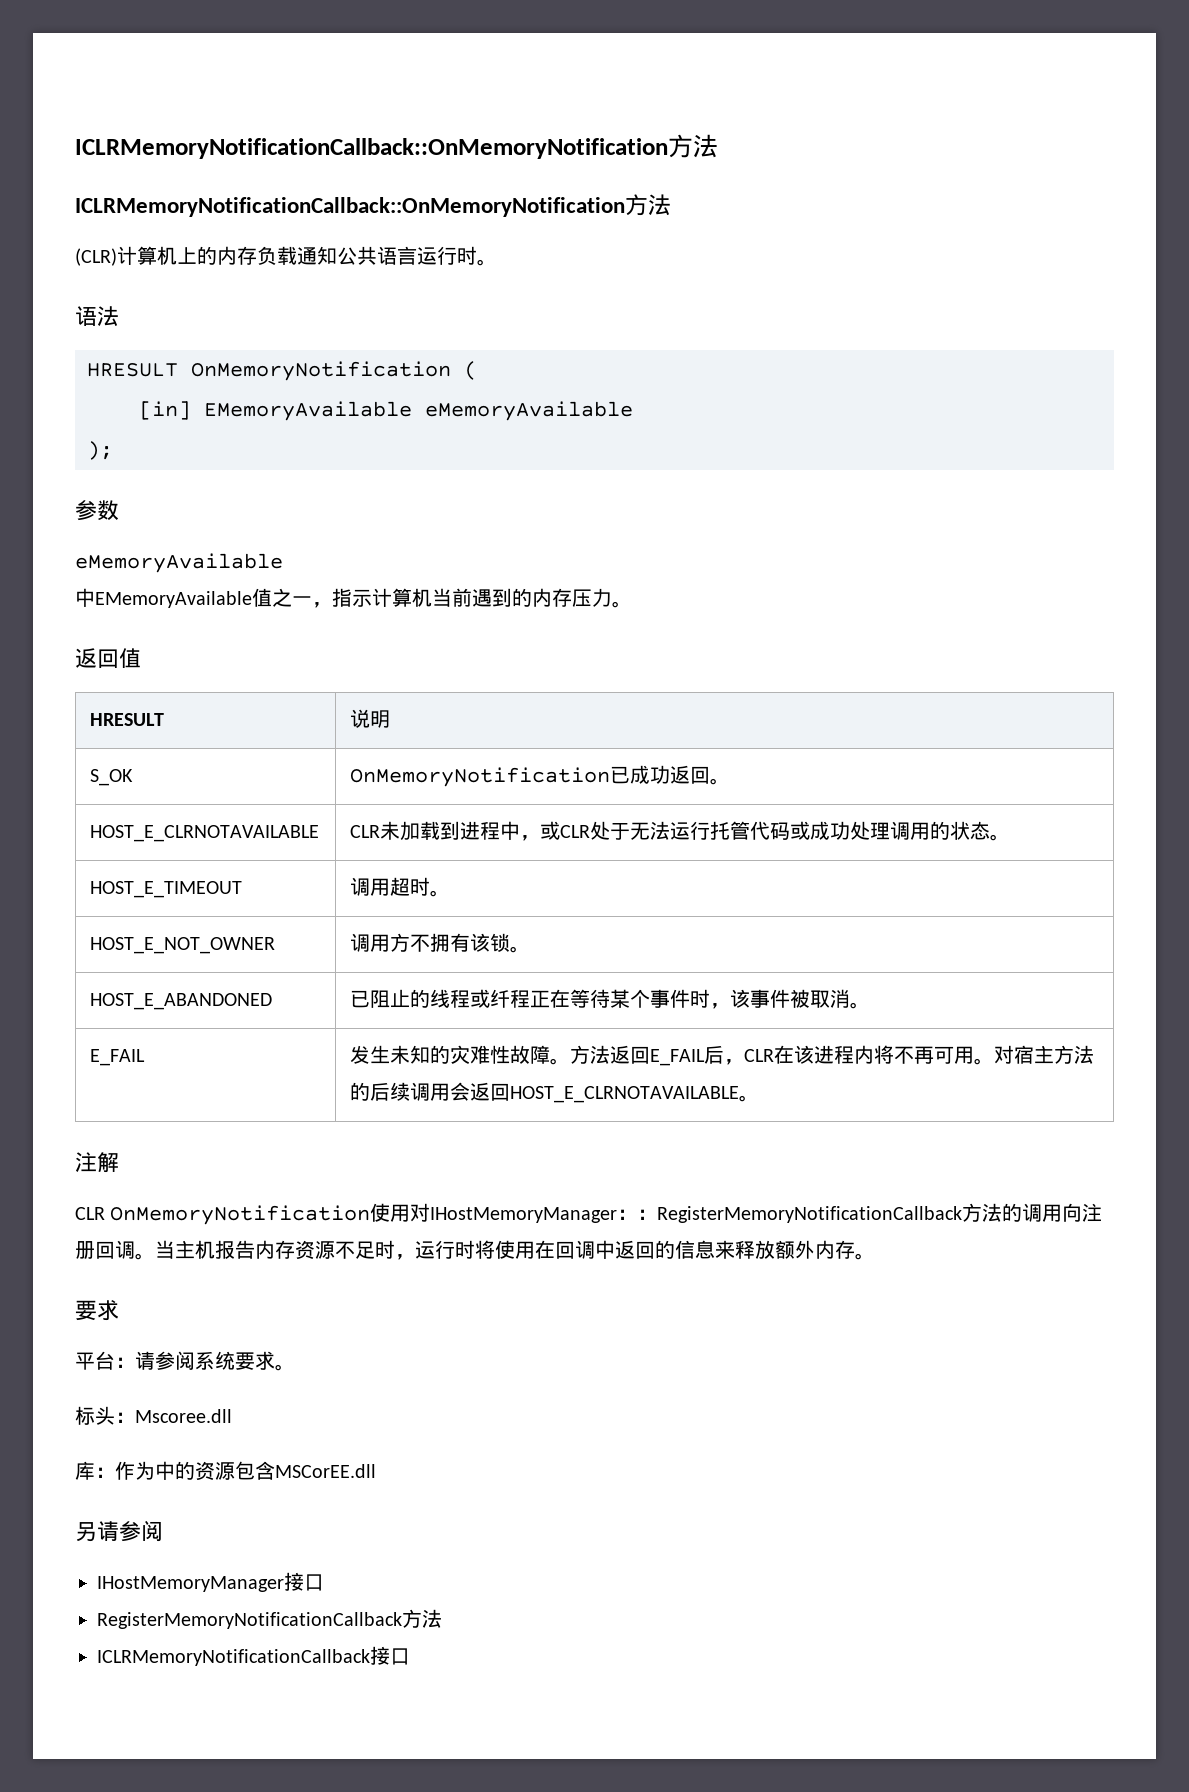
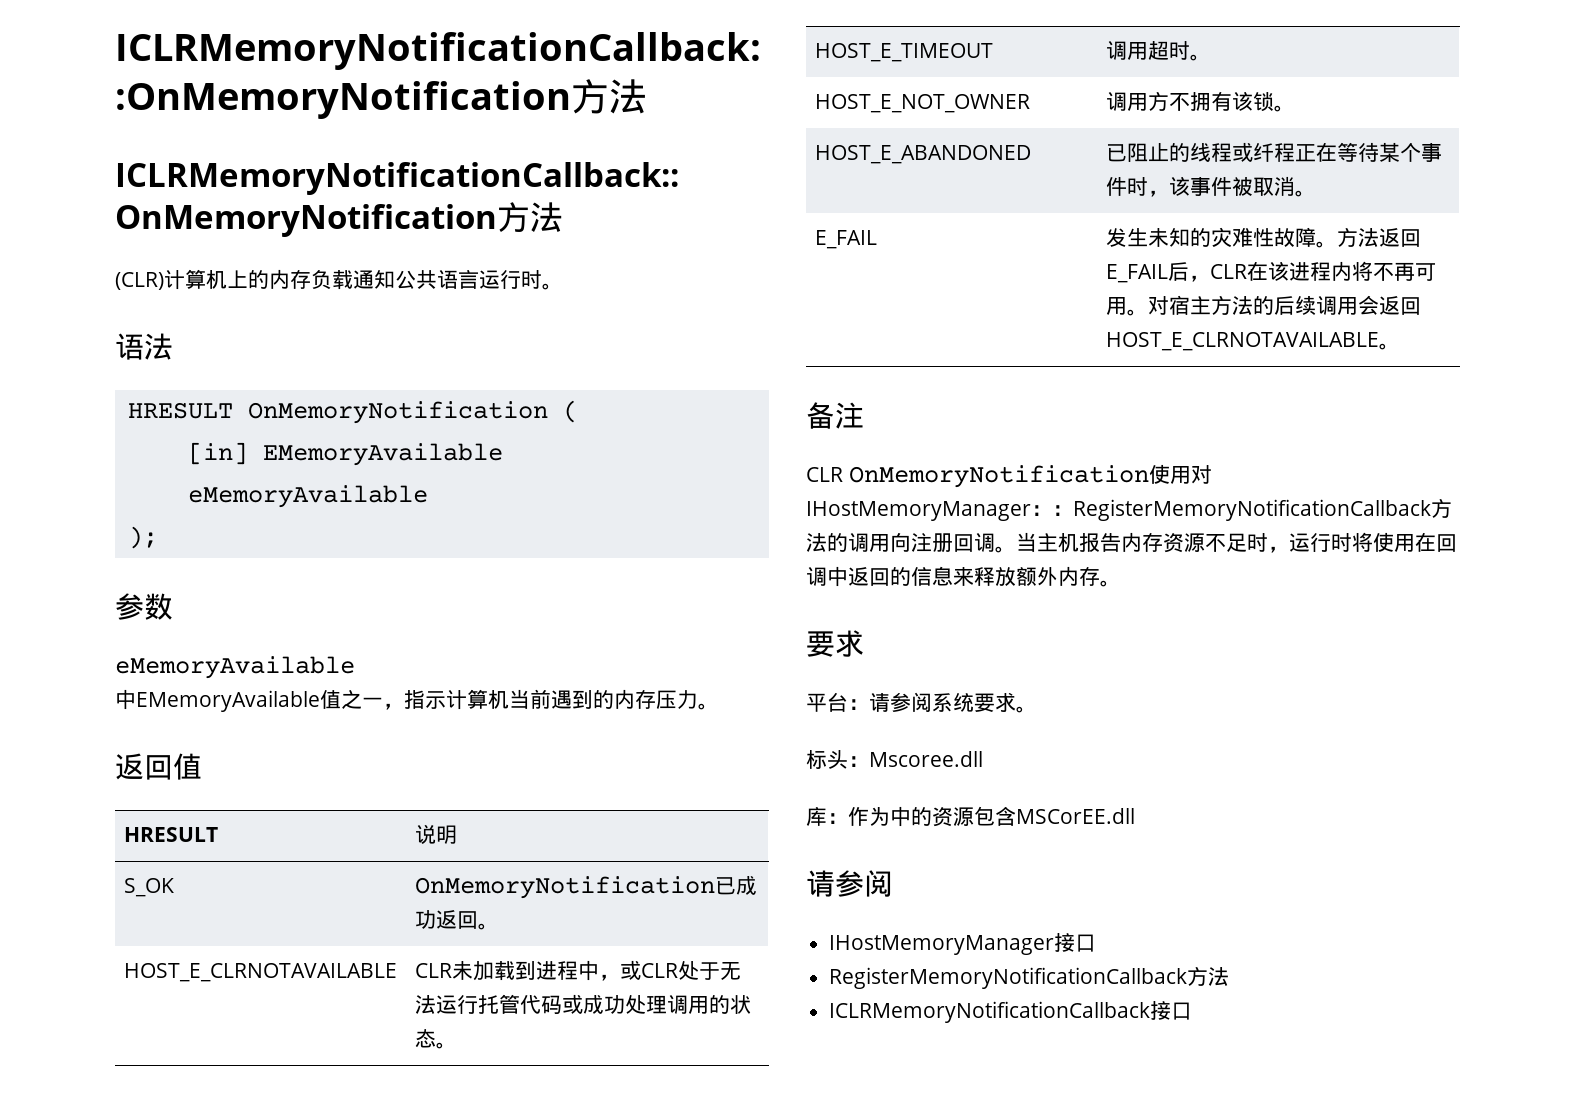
[75,1152,119,1173] 注解 -> [806,402,864,429] 备注
[75,1522,97,1542] 另 -> (1135, 816) none

